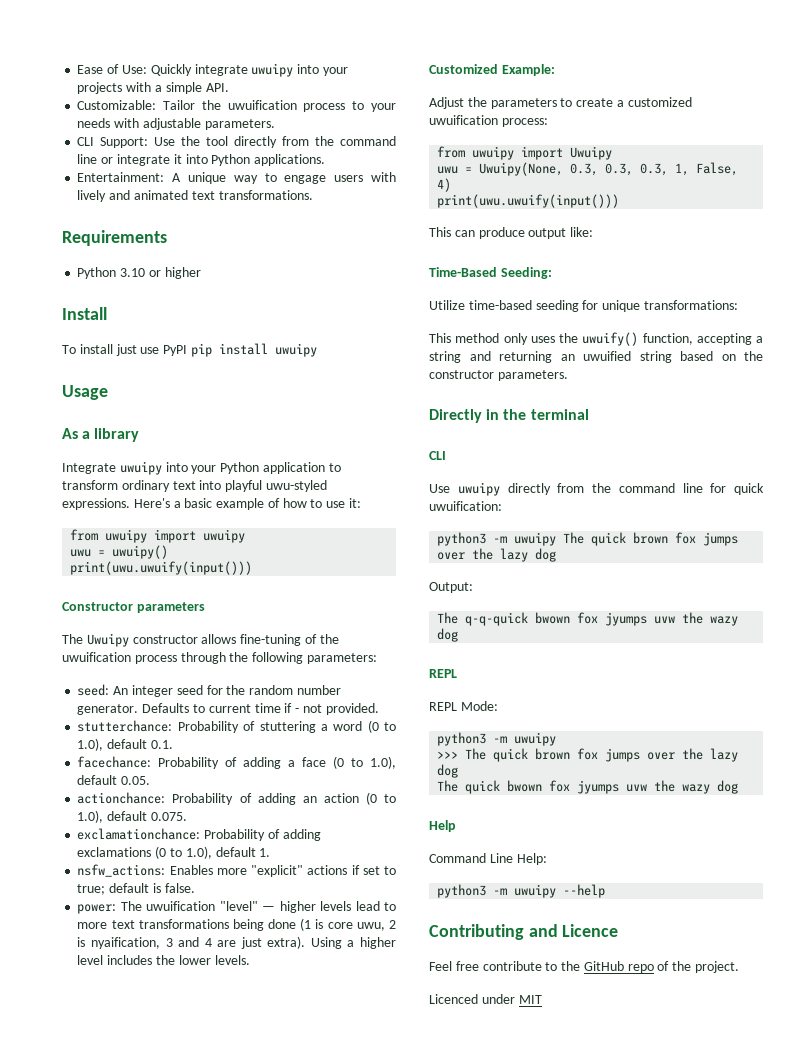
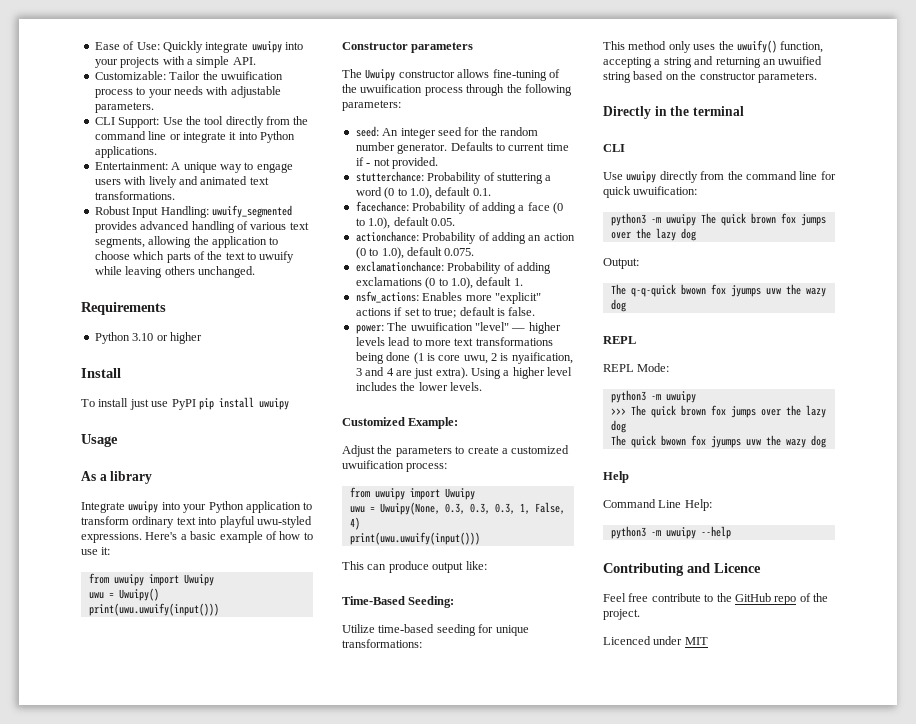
(313, 195) none -> [94,205,292,218] [94,221,309,233] [94,236,279,248] [94,251,295,263] [94,266,255,278] // Robust Input Handling: uwuify_segmented provides advanced handling of various text segments, allowing the application to choose which parts of the text to uwuify while leaving others unchanged.
[203,529,246,543] [70,545,169,559] uwuipy // uwu = uwuipy() -> [183,574,214,586] [88,588,159,601] Uwuipy // uwu = Uwuipy()

